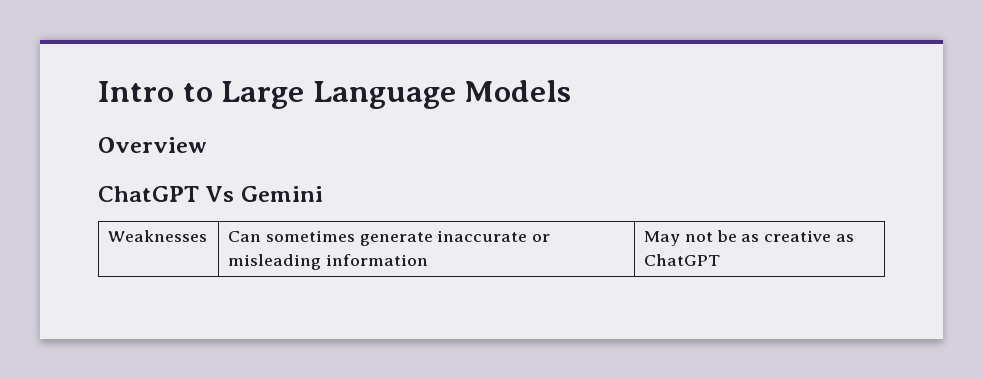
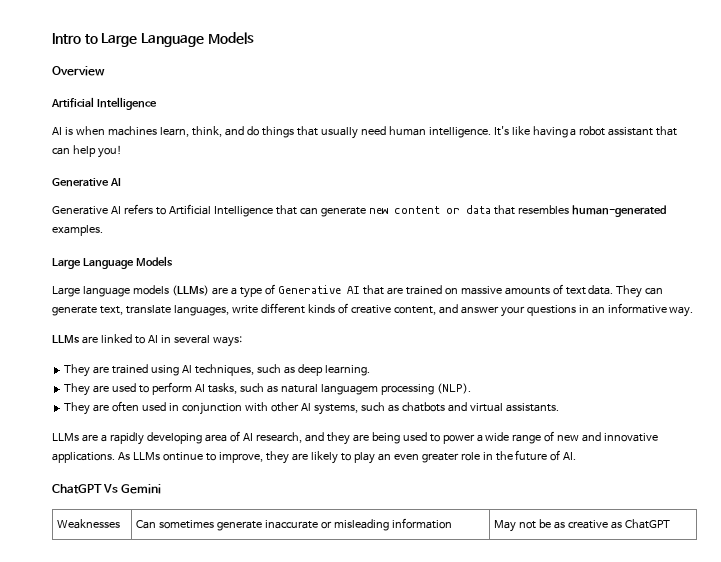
(207, 145) none -> [51,97,157,110] [52,126,678,139] [52,145,122,158] [52,178,121,187] [52,204,666,217] [52,225,103,236] [52,256,173,269] [52,284,664,298] [52,303,694,317] [52,334,242,347] [64,364,370,377] [64,382,471,396] [64,401,559,415] [52,431,659,445] [52,450,577,464] // Artificial Intelligence // AI is when machines learn, think, and do things that usually need human intelligence. It's like having a robot assistant that can help you! // Generative AI // Generative AI refers to Artificial Intelligence that can generate new content or data that resembles human-generated examples. // Large Language Models // Large language models (LLMs) are a type of Generative AI that are trained on massive amounts of text data. They can generate text, translate languages, write different kinds of creative content, and answer your questions in an informative way. // LLMs are linked to AI in several ways: // They are trained using Al techniques, such as deep learning. // They are used to perform AI tasks, such as natural languagem processing (NLP). // They are often used in conjunction with other Al systems, such as chatbots and virtual assistants. // LLMs are a rapidly developing area of AI research, and they are being used to power a wide range of new and innovative applications. As LLMs ontinue to improve, they are likely to play an even greater role in the future of AI.

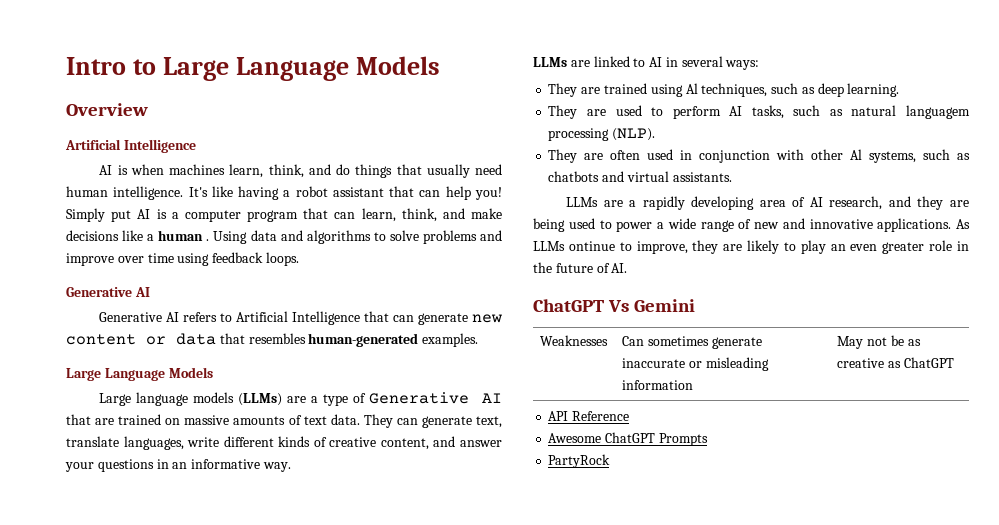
(122, 151) none -> [66,208,503,222] [66,230,502,244] [66,252,299,266] Simply put AI is a computer program that can learn, think, and make decisions like a human . Using data and algorithms to solve problems and improve over time using feedback loops.
(670, 524) none -> [548,411,630,421] [548,432,708,446] [548,454,611,468] // API Reference // Awesome ChatGPT Prompts // PartyRock

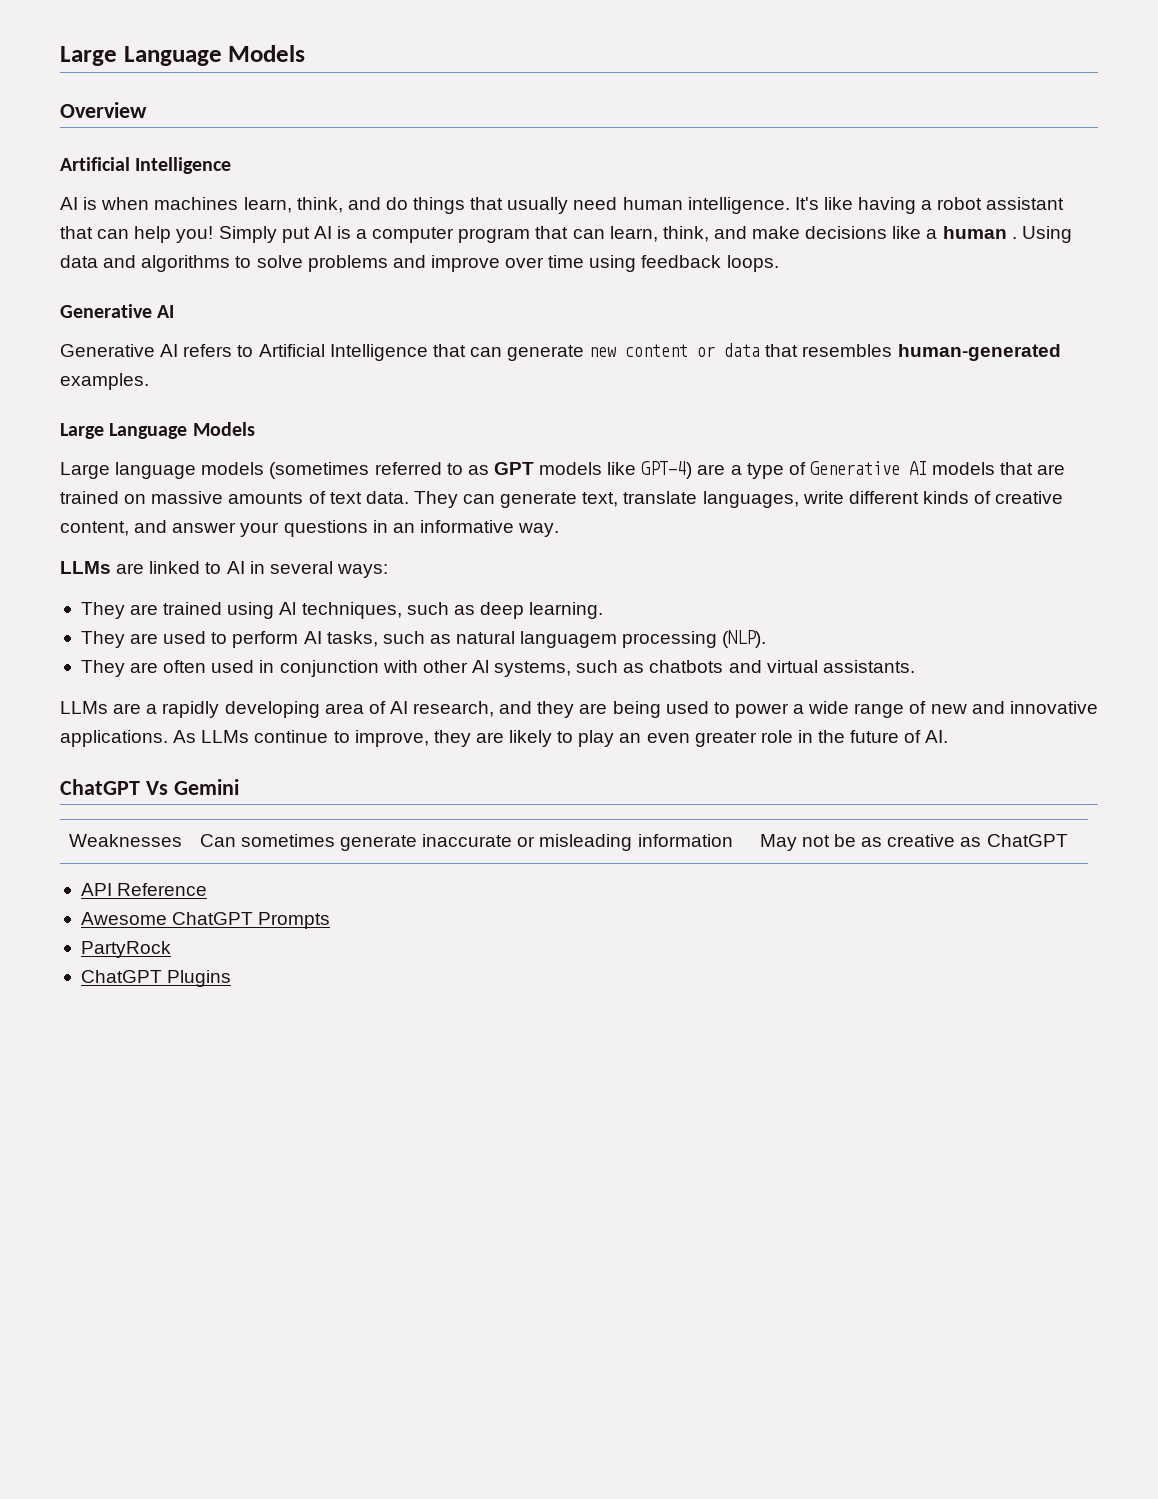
[66,57,156,75] Intro to -> (60, 56) none
[238,393,283,406] (LLMs) -> [269,461,693,479] (sometimes referred to as GPT models like GPT-4)
(502, 398) none -> [932,462,996,475] models
[568,241,615,251] ontinue -> [254,730,329,743] continue
(611, 461) none -> [80,970,232,987] // ChatGPT Plugins

